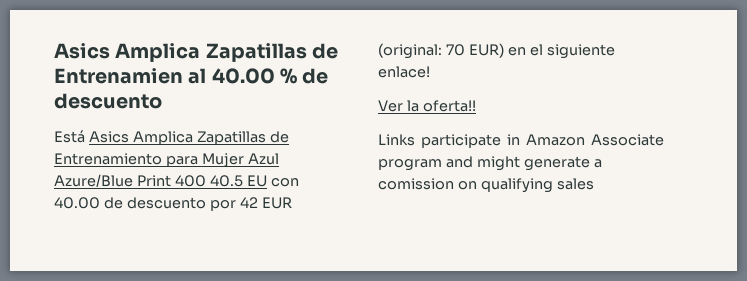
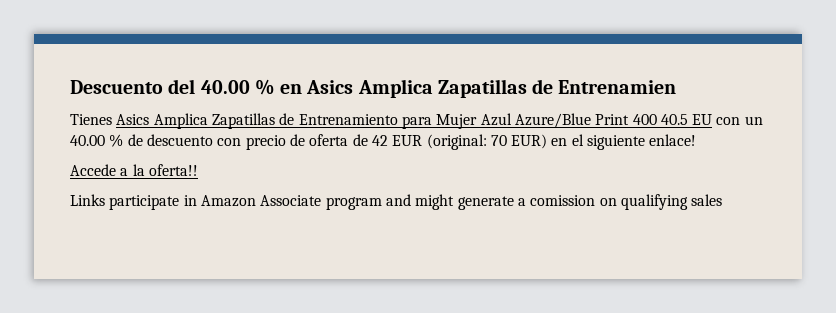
(54, 51) none -> [70,79,303,95] Descuento del 40.00 % en
[188,68,329,84] [54,93,162,109] [54,130,85,143] al 40.00 % de descuento // Está -> [70,114,112,125] // Tienes
[54,197,236,211] 40.00 de descuento por -> [744,116,763,125] [70,134,368,150] un 40.00 % de descuento con precio de oferta de
[378,100,403,112] Ver -> [70,164,129,176] Accede a

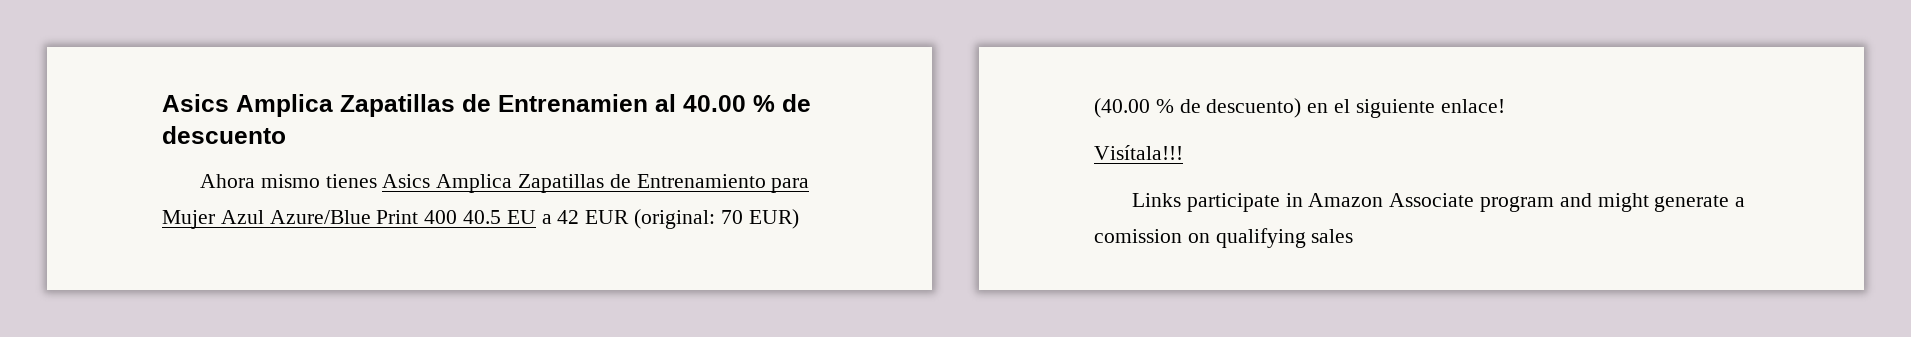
[70,79,303,95] Descuento del 40.00 % en -> (162, 103) none
[70,114,112,125] // Tienes -> [655,94,811,112] [162,126,286,144] [199,174,377,188] al 40.00 % de descuento // Ahora mismo tienes
[716,116,763,125] [70,134,368,150] con un 40.00 % de descuento con precio de oferta de -> [541,214,552,224] a
(548, 141) none -> [1094,98,1302,118] (40.00 % de descuento)
[70,164,198,176] Accede a la oferta!! -> [1094,145,1183,160] Visítala!!!

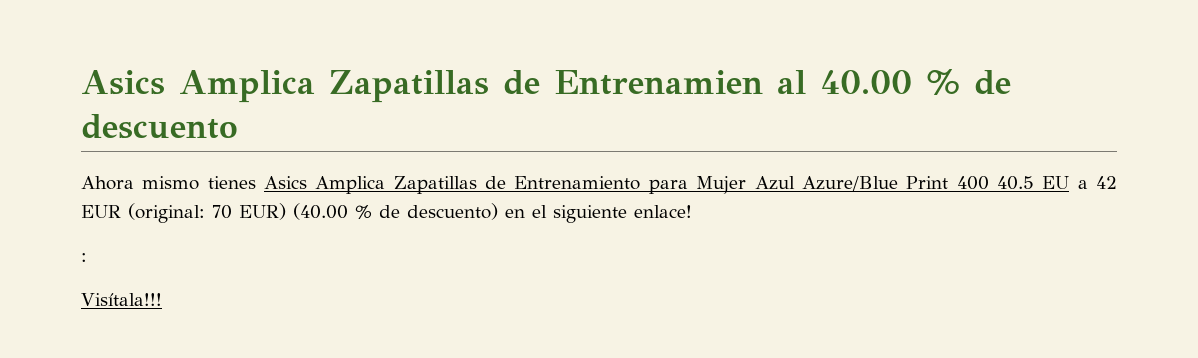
(1505, 106) none -> [81,253,87,262] // :
[1131,193,1746,212] [1094,228,1354,248] // Links participate in Amazon Associate program and might generate a comission on qualifying sales -> (162, 299) none

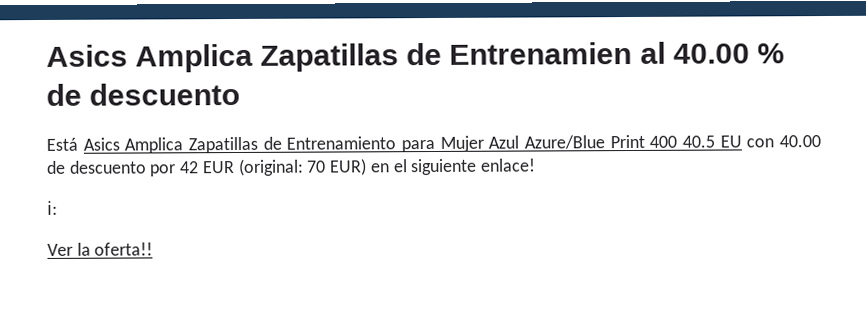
[81,176,256,190] Ahora mismo tienes -> [46,137,78,151] Está
[1077,180,1088,189] a -> [746,135,821,148] [46,160,177,177] con 40.00 de descuento por
[293,203,498,220] (40.00 % de descuento) -> (368, 167) none
[81,253,87,262] [81,293,162,306] : // Visítala!!! -> [47,200,58,215] [47,242,154,256] ℹ: // Ver la oferta!!

